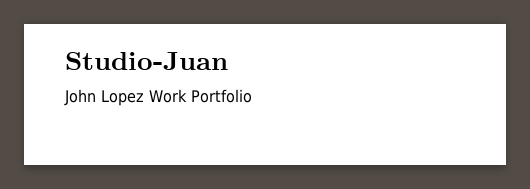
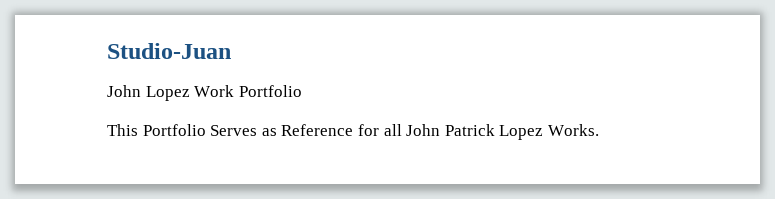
(252, 96) none -> [107,124,599,140] // This Portfolio Serves as Reference for all John Patrick Lopez Works.

